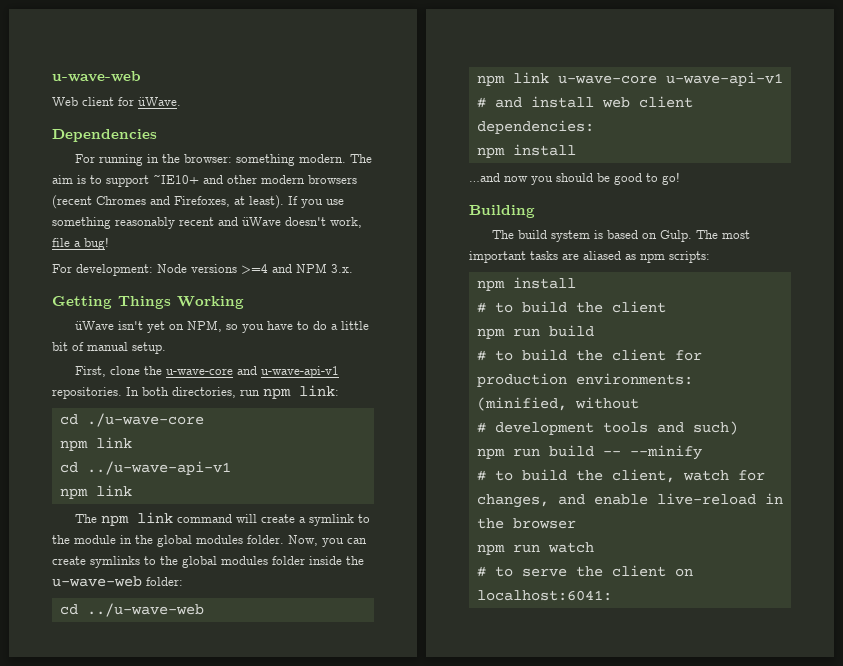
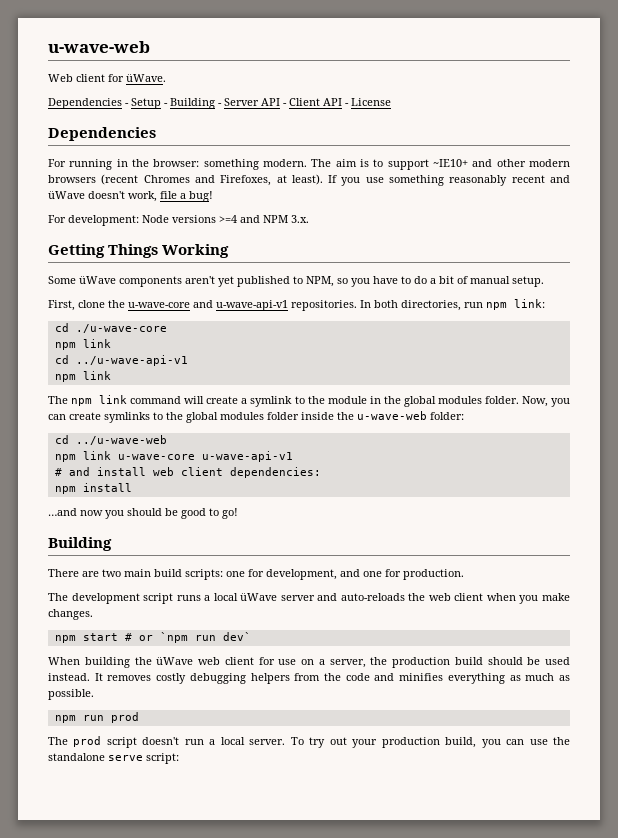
(181, 101) none -> [48,98,391,109] // Dependencies - Setup - Building - Server API - Client API - License
[75,321,185,333] üWave isn't yet on -> [48,276,303,287] Some üWave components aren't yet published to
[341,321,370,330] little -> (436, 281) none
[492,230,751,242] [469,251,710,263] [476,277,576,291] [476,301,666,313] [476,325,594,339] [476,349,702,361] [476,373,693,387] [476,397,639,411] [476,421,738,435] [476,445,702,460] [476,469,765,483] [476,493,783,508] [476,518,576,529] [476,542,594,555] [476,565,693,577] [476,590,612,601] The build system is based on Gulp. The most important tasks are aliased as npm scripts: // npm install // # to build the client // npm run build // # to build the client for production environments: (minified, without // # development tools and such) // npm run build -- --minify // # to build the client, watch for changes, and enable live-reload in the browser // npm run watch // # to serve the client on localhost:6041: -> [48,569,464,580] [48,593,571,604] [48,609,93,620] [54,632,251,643] [48,657,570,668] [48,673,571,684] [48,689,94,700] [54,712,139,723] [48,736,571,748] [48,753,179,764] There are two main build scripts: one for development, and one for production. // The development script runs a local üWave server and auto-reloads the web client when you make changes. // npm start # or `npm run dev` // When building the üWave web client for use on a server, the production build should be used instead. It removes costly debugging helpers from the code and minifies everything as much as possible. // npm run prod // The prod script doesn't run a local server. To try out your production build, you can use the standalone serve script:

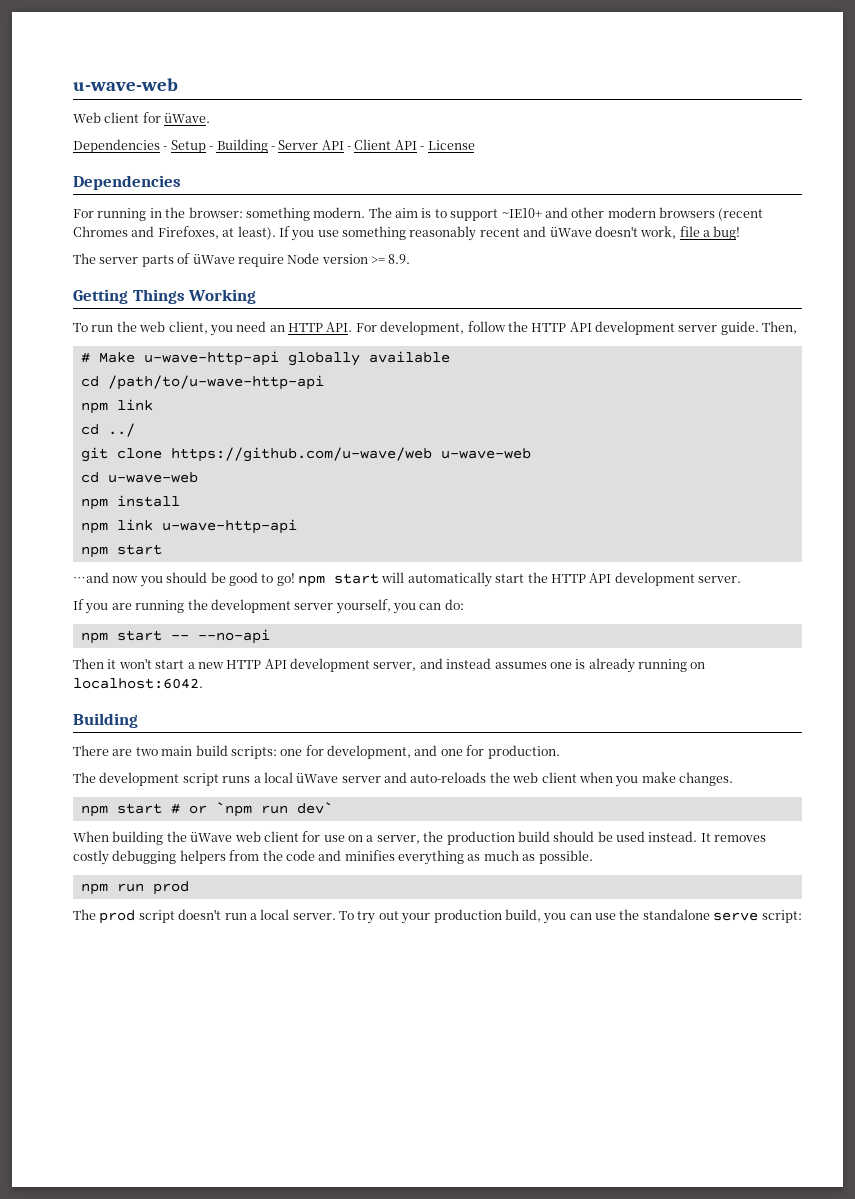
[48,215,309,226] [48,244,230,258] [48,276,544,287] [48,299,545,311] [54,323,167,333] For development: Node versions >=4 and NPM 3.x. // Getting Things Working // Some üWave components aren't yet published to NPM, so you have to do a bit of manual setup. // First, clone the u-wave-core and u-wave-api-v1 repositories. In both directories, run npm link: // cd ./u-wave-core -> [73,253,411,267] [73,289,257,304] [73,321,798,336] [80,351,450,366] [80,375,324,390] The server parts of üWave require Node version >= 8.9. // Getting Things Working // To run the web client, you need an HTTP API. For development, follow the HTTP API development server guide. Then, // # Make u-wave-http-api globally available // cd /path/to/u-wave-http-api
[75,355,188,366] [54,371,111,382] [48,395,571,407] [48,411,464,423] [54,435,167,445] [54,451,293,462] [54,467,321,478] [54,483,132,494] ../u-wave-api-v1 // npm link // The npm link command will create a symlink to the module in the global modules folder. Now, you can create symlinks to the global modules folder inside the u-wave-web folder: // cd ../u-wave-web // npm link u-wave-core u-wave-api-v1 // # and install web client dependencies: // npm install -> [107,423,135,437] [80,447,531,462] [80,472,198,483] [80,495,180,510] [80,519,297,534] [80,544,162,558] ../ // git clone https://github.com/u-wave/web u-wave-web // cd u-wave-web // npm install // npm link u-wave-http-api // npm start
(238, 513) none -> [298,572,741,587] [73,599,464,614] [80,629,270,644] [73,658,706,673] [73,678,203,689] npm start will automatically start the HTTP API development server. // If you are running the development server yourself, you can do: // npm start -- --no-api // Then it won't start a new HTTP API development server, and instead assumes one is already running on localhost:6042.

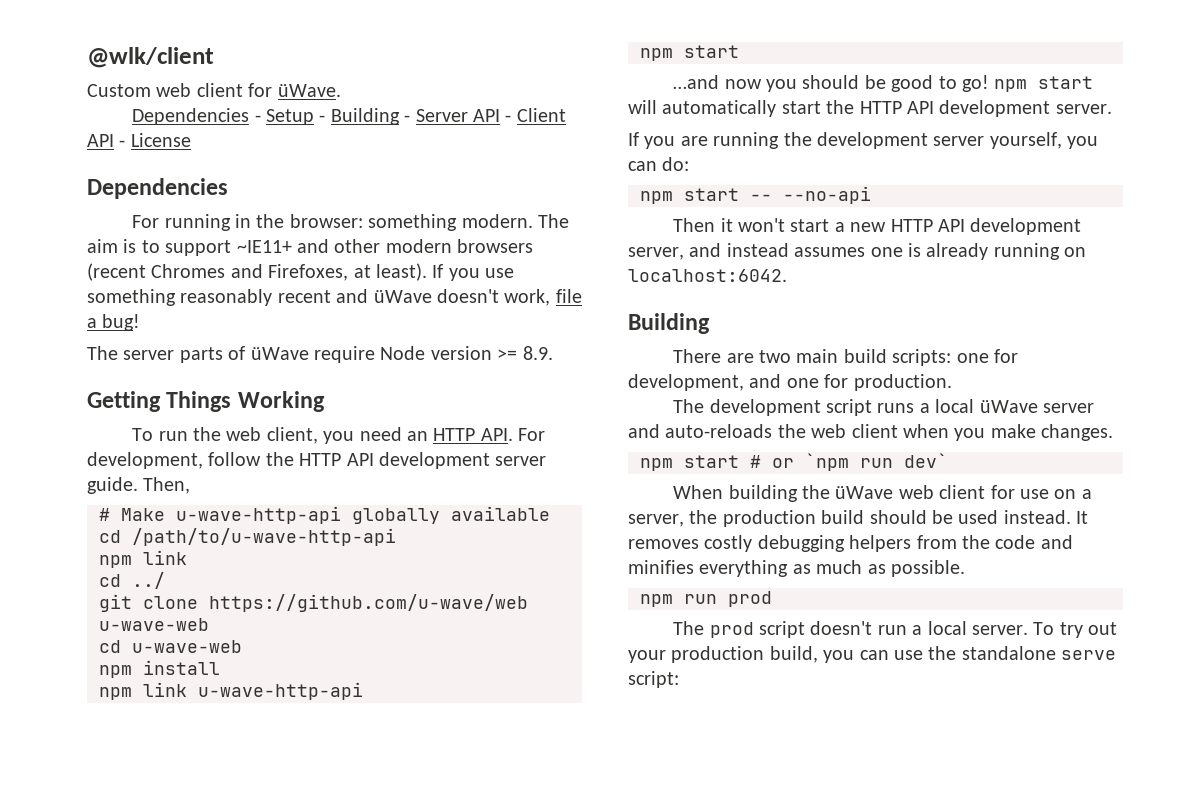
[73,78,178,91] [73,112,101,123] u-wave-web // Web -> [87,47,214,68] [87,83,192,97] @wlk/client // Custom web
[501,208,542,218] ~IE10+ -> [236,240,292,253] ~IE11+

